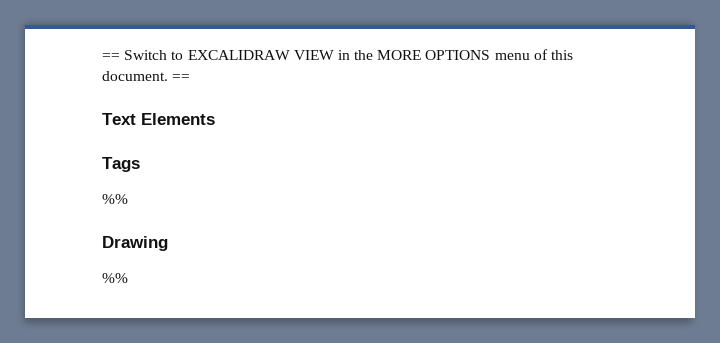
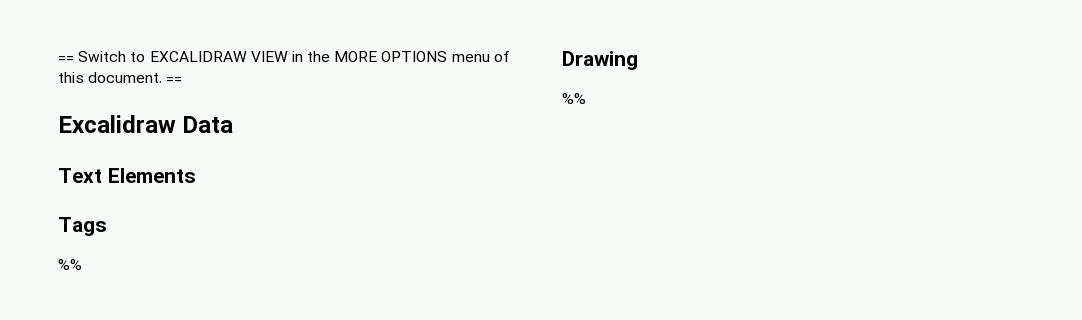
(191, 77) none -> [58,115,234,133] // Excalidraw Data

